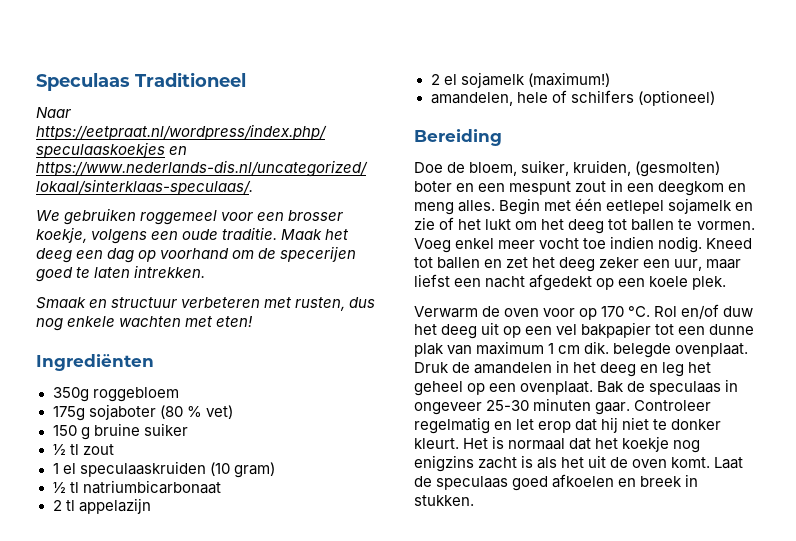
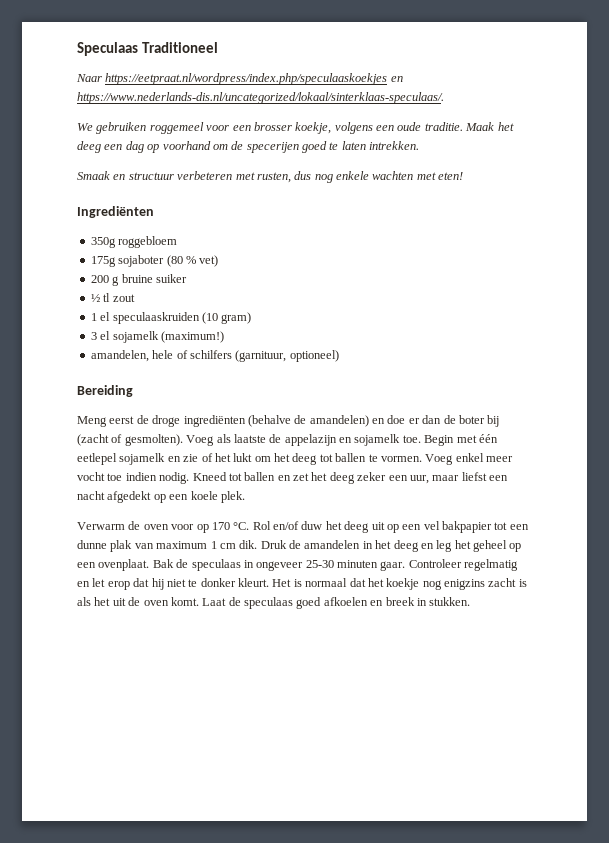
[52,425,77,436] 150 -> [90,275,109,283] 200
[52,480,221,494] [52,498,151,514] [430,74,440,85] ½ tl natriumbicarbonaat // 2 tl appelazijn // 2 -> [90,332,97,340] 3
[637,90,715,106] (optioneel) -> [235,350,339,362] (garnituur, optioneel)
[414,160,721,177] [414,179,747,196] [414,200,496,215] Doe de bloem, suiker, kruiden, (gesmolten) boter en een mespunt zout in een deegkom en meng alles. -> [77,415,500,427] [77,434,421,446] Meng eerst de droge ingrediënten (behalve de amandelen) en doe er dan de boter bij (zacht of gesmolten). Voeg als laatste de appelazijn en sojamelk toe.
[613,343,749,358] belegde ovenplaat. -> (258, 544) none

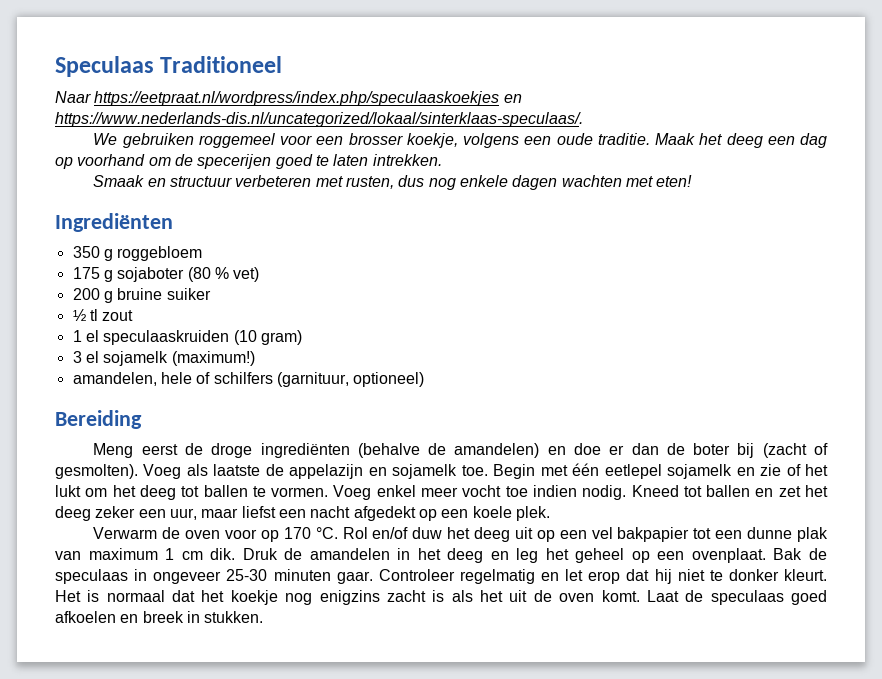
(369, 175) none -> [512,175,558,190] dagen
[90,237,116,248] 350g -> [72,246,113,261] 350 g
[90,256,116,267] 175g -> [72,267,113,282] 175 g

